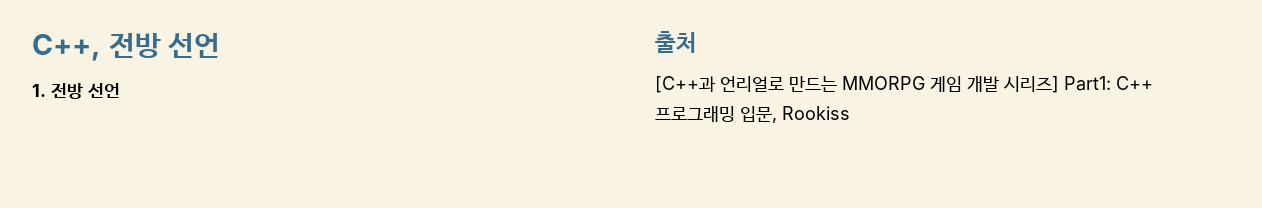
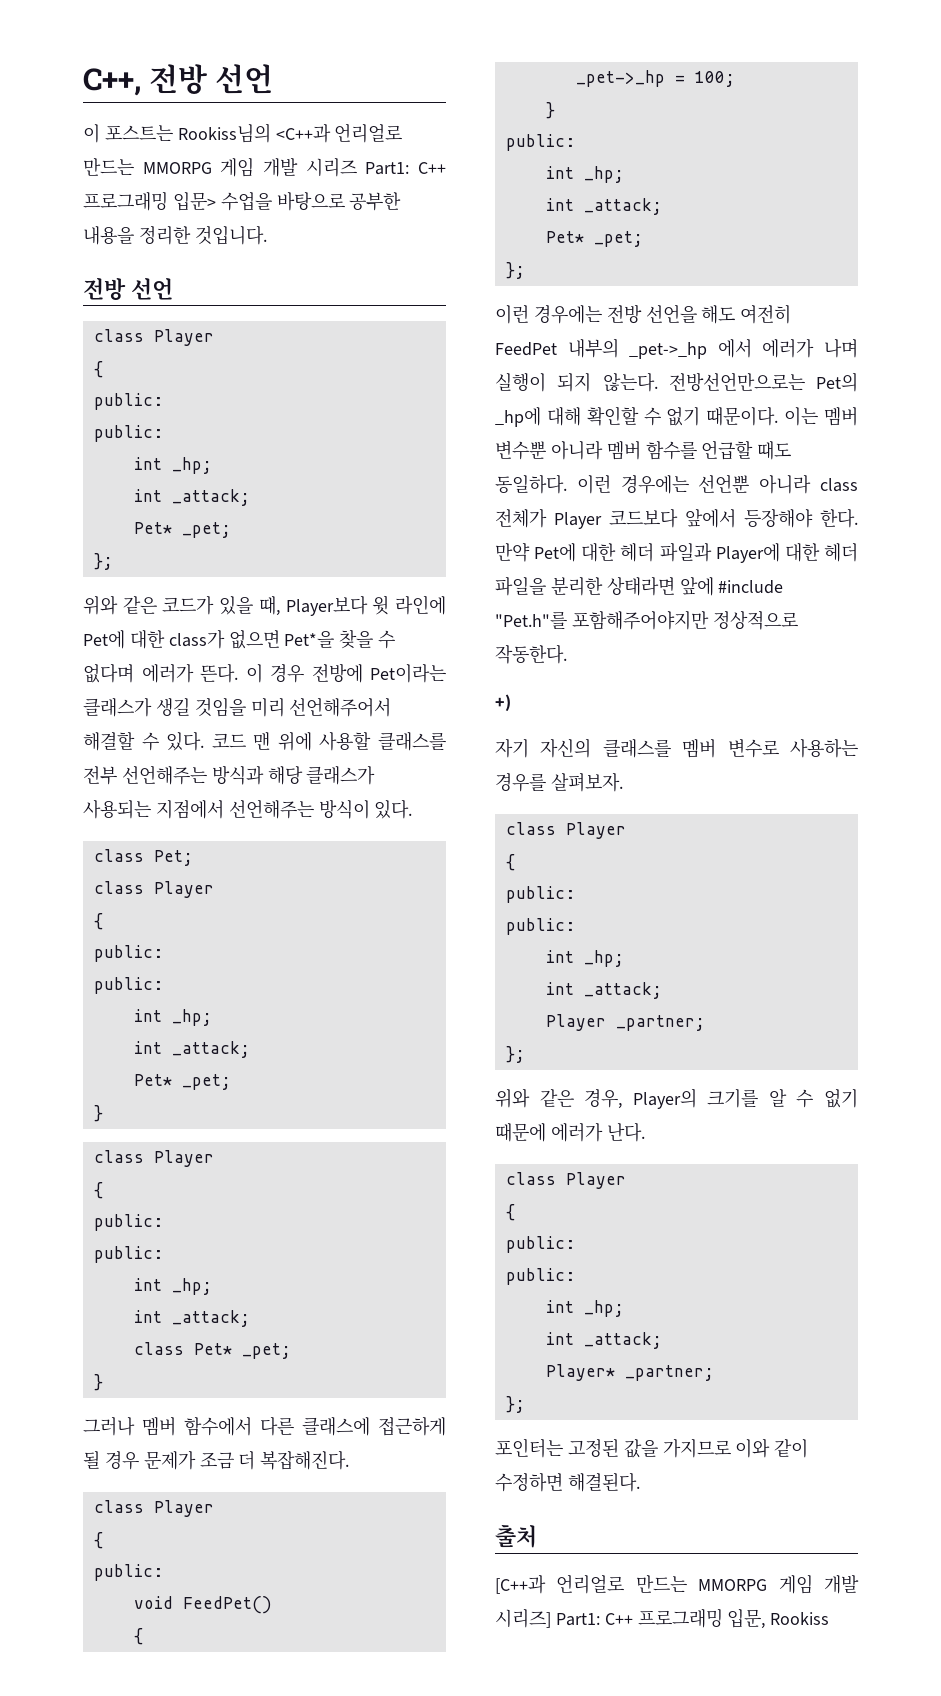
[32,83,120,99] 1. 전방 선언 -> [83,123,403,143] [83,158,447,177] [83,191,402,211] [83,225,267,245] [83,277,173,301] [93,329,214,346] [93,361,103,378] [93,393,163,410] [93,425,163,442] [133,457,212,474] [133,489,250,506] [133,522,231,538] [93,553,113,570] [83,595,447,616] [83,629,396,649] [83,663,446,683] [83,697,392,717] [83,731,446,751] [83,765,376,785] [83,799,413,819] [93,849,193,866] [93,881,214,898] [93,913,103,930] [93,945,163,962] [93,977,163,994] [133,1009,212,1026] [133,1041,250,1058] [133,1074,231,1090] [93,1105,103,1122] [93,1150,214,1167] [93,1182,103,1199] [93,1214,163,1231] [93,1246,163,1263] [133,1278,212,1295] [133,1310,250,1327] [133,1342,291,1359] [93,1374,103,1391] [83,1416,446,1436] [83,1450,350,1470] [93,1500,214,1517] [93,1532,103,1549] [93,1564,163,1581] [133,1596,272,1614] [133,1628,143,1645] [575,70,735,87] [545,102,555,119] [505,134,575,151] [545,166,624,183] [545,198,662,215] [545,231,643,247] [505,262,525,279] [495,304,792,324] [495,338,858,359] [495,372,858,392] [495,406,858,427] [495,440,792,460] [495,474,858,494] [495,508,858,529] [495,542,858,563] [495,576,784,596] [495,610,798,630] [495,644,567,664] [495,694,511,711] [495,738,858,758] [495,772,623,792] [505,822,626,839] [505,854,515,871] [505,886,575,903] [505,918,575,935] [545,950,624,967] [545,982,662,999] [545,1014,705,1031] [505,1046,525,1063] [495,1088,858,1109] [495,1122,645,1142] [505,1172,626,1189] [505,1204,515,1221] [505,1236,575,1253] [505,1268,575,1285] [545,1300,624,1317] [545,1332,662,1349] [545,1364,714,1381] [505,1396,525,1413] [495,1438,809,1458] [495,1472,640,1492] 이 포스트는 Rookiss님의 <C++과 언리얼로 만드는 MMORPG 게임 개발 시리즈 Part1: C++ 프로그래밍 입문> 수업을 바탕으로 공부한 내용을 정리한 것입니다. // 전방 선언 // class Player // { // public: // public: // int _hp; // int _attack; // Pet* _pet; // }; // 위와 같은 코드가 있을 때, Player보다 윗 라인에 Pet에 대한 class가 없으면 Pet*을 찾을 수 없다며 에러가 뜬다. 이 경우 전방에 Pet이라는 클래스가 생길 것임을 미리 선언해주어서 해결할 수 있다. 코드 맨 위에 사용할 클래스를 전부 선언해주는 방식과 해당 클래스가 사용되는 지점에서 선언해주는 방식이 있다. // class Pet; // class Player // { // public: // public: // int _hp; // int _attack; // Pet* _pet; // } // class Player // { // public: // public: // int _hp; // int _attack; // class Pet* _pet; // } // 그러나 멤버 함수에서 다른 클래스에 접근하게 될 경우 문제가 조금 더 복잡해진다. // class Player // { // public: // void FeedPet() // { // _pet->_hp = 100; // } // public: // int _hp; // int _attack; // Pet* _pet; // }; // 이런 경우에는 전방 선언을 해도 여전히 FeedPet 내부의 _pet->_hp 에서 에러가 나며 실행이 되지 않는다. 전방선언만으로는 Pet의 _hp에 대해 확인할 수 없기 때문이다. 이는 멤버 변수뿐 아니라 멤버 함수를 언급할 때도 동일하다. 이런 경우에는 선언뿐 아니라 class 전체가 Player 코드보다 앞에서 등장해야 한다. 만약 Pet에 대한 헤더 파일과 Player에 대한 헤더 파일을 분리한 상태라면 앞에 #include "Pet.h"를 포함해주어야지만 정상적으로 작동한다. // +) // 자기 자신의 클래스를 멤버 변수로 사용하는 경우를 살펴보자. // class Player // { // public: // public: // int _hp; // int _attack; // Player _partner; // }; // 위와 같은 경우, Player의 크기를 알 수 없기 때문에 에러가 난다. // class Player // { // public: // public: // int _hp; // int _attack; // Player* _partner; // }; // 포인터는 고정된 값을 가지므로 이와 같이 수정하면 해결된다.

